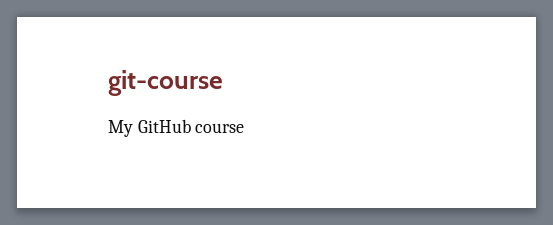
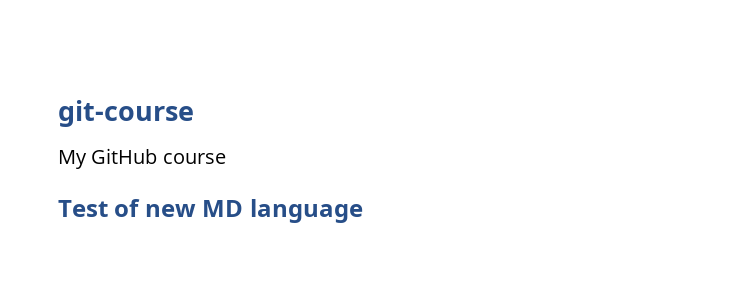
(245, 128) none -> [58,199,363,223] // Test of new MD language

